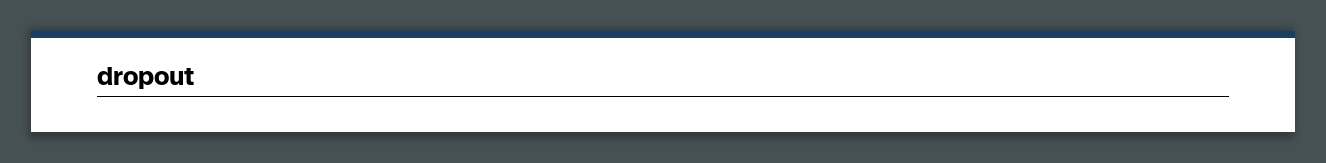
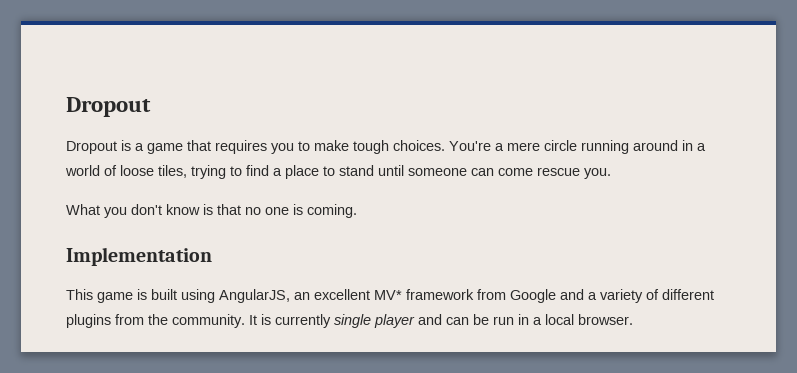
[97,67,194,89] dropout -> [66,97,151,117] [66,140,706,154] [65,165,611,179] [66,204,357,218] [66,247,212,266] [66,289,714,303] [66,314,633,328] Dropout // Dropout is a game that requires you to make tough choices. You're a mere circle running around in a world of loose tiles, trying to find a place to stand until someone can come rescue you. // What you don't know is that no one is coming. // Implementation // This game is built using AngularJS, an excellent MV* framework from Google and a variety of different plugins from the community. It is currently single player and can be run in a local browser.

